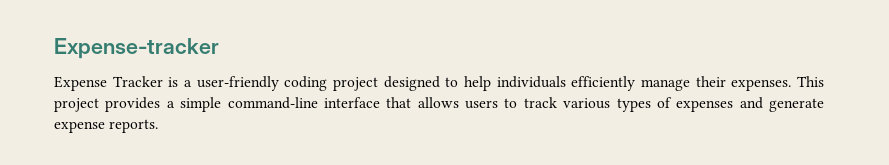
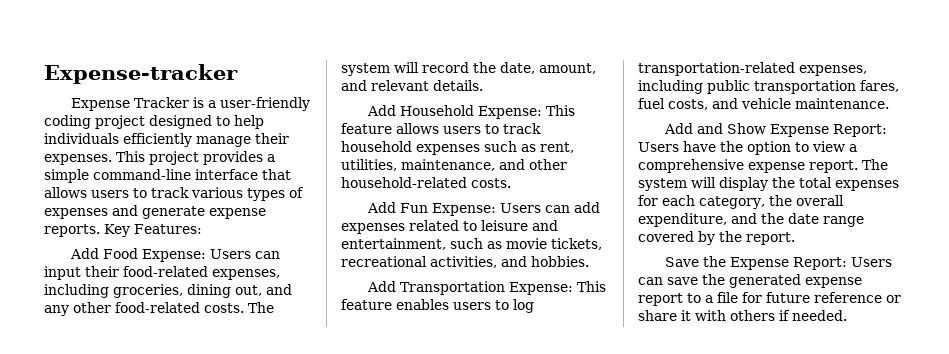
(159, 126) none -> [104,224,202,237] [70,248,281,262] [44,266,280,280] [44,284,292,298] [44,302,274,316] [341,62,596,76] [341,80,483,91] [367,105,576,119] [341,123,541,134] [341,141,574,155] [341,159,567,171] [341,177,511,188] [367,202,601,216] [341,220,558,234] [341,238,602,250] [341,256,589,268] [367,281,607,295] [341,299,534,313] [638,62,867,76] [638,80,899,94] [638,98,889,110] [664,123,888,137] [638,141,857,155] [638,159,888,173] [638,177,899,191] [638,195,844,209] [638,213,864,227] [638,231,795,245] [665,256,893,270] [638,274,862,288] [638,292,901,306] [638,310,847,321] Key Features: // Add Food Expense: Users can input their food-related expenses, including groceries, dining out, and any other food-related costs. The system will record the date, amount, and relevant details. // Add Household Expense: This feature allows users to track household expenses such as rent, utilities, maintenance, and other household-related costs. // Add Fun Expense: Users can add expenses related to leisure and entertainment, such as movie tickets, recreational activities, and hobbies. // Add Transportation Expense: This feature enables users to log transportation-related expenses, including public transportation fares, fuel costs, and vehicle maintenance. // Add and Show Expense Report: Users have the option to view a comprehensive expense report. The system will display the total expenses for each category, the overall expenditure, and the date range covered by the report. // Save the Expense Report: Users can save the generated expense report to a file for future reference or share it with others if needed.

